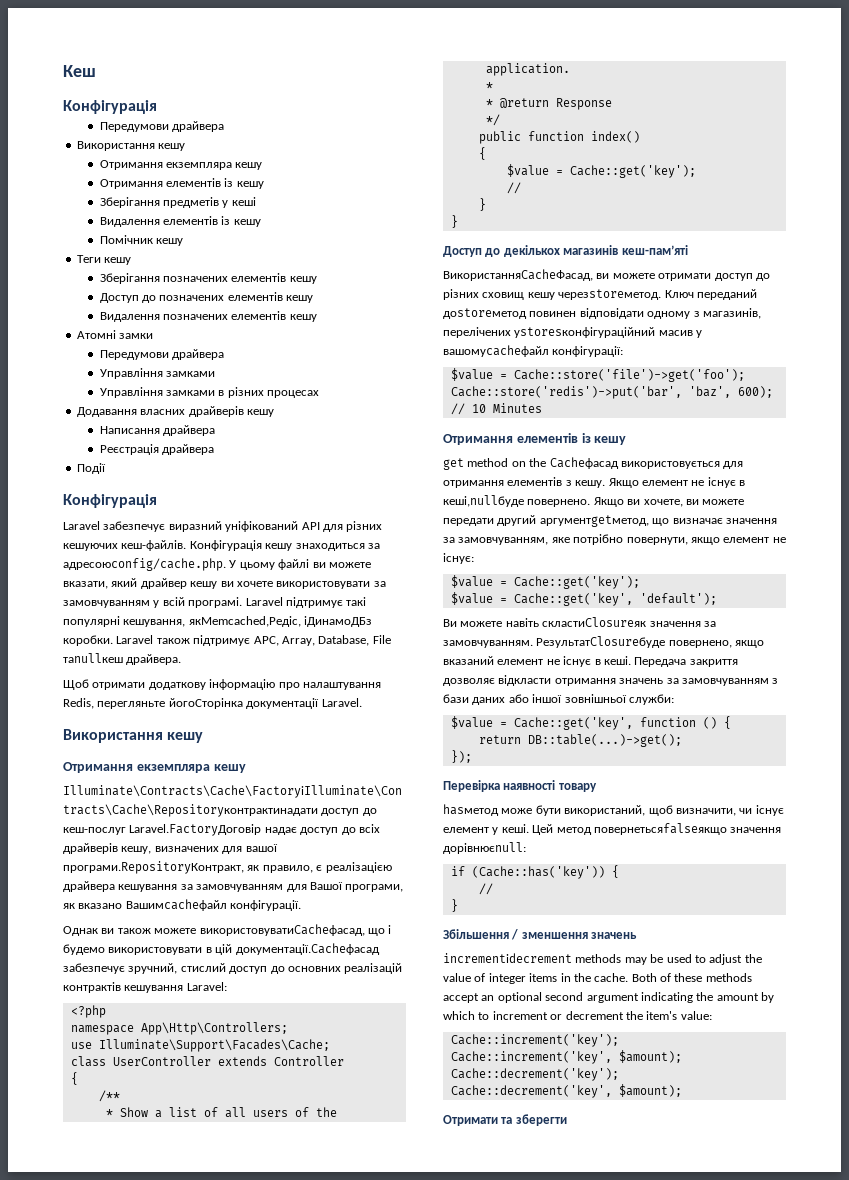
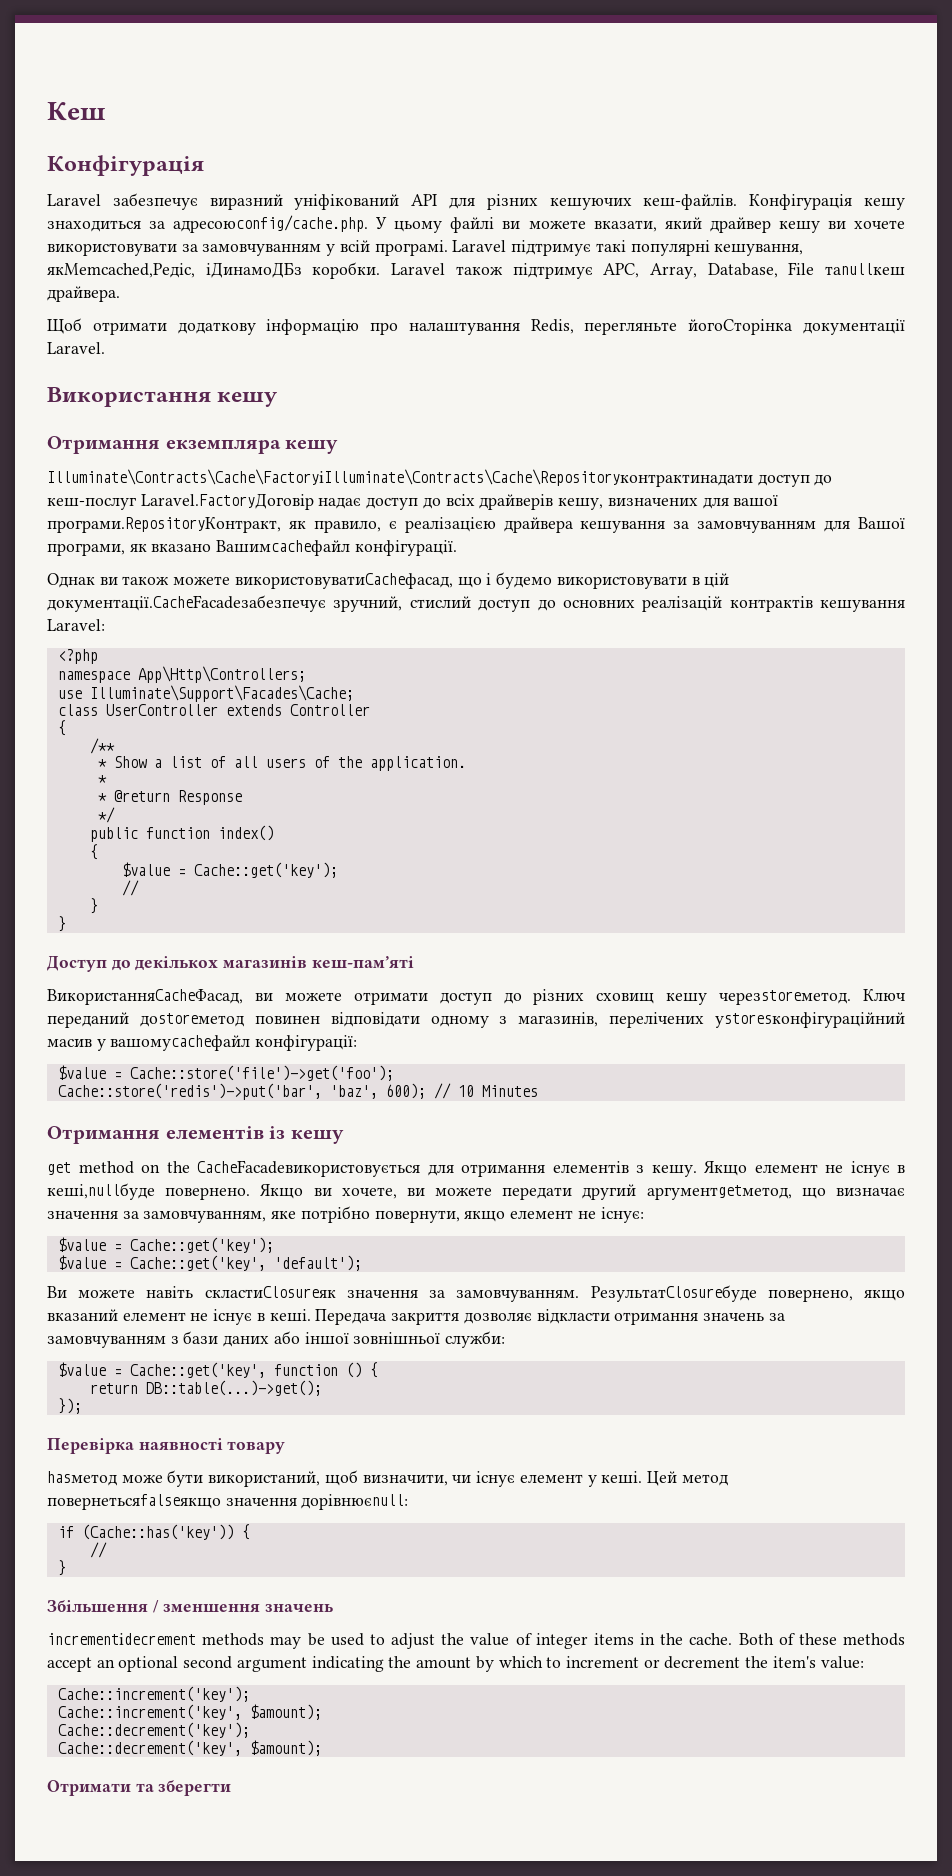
[99,121,225,132] [76,141,186,151] [99,160,263,170] [99,178,264,189] [99,197,256,208] [99,216,261,227] [99,235,184,246] [76,255,132,265] [99,273,317,284] [99,292,314,303] [99,311,317,322] [76,330,154,339] [99,349,225,360] [99,368,216,379] [99,387,320,398] [76,406,274,417] [99,425,216,436] [99,444,215,455] [76,463,106,474] [63,494,157,508] // Передумови драйвера // Використання кешу // Отримання екземпляра кешу // Отримання елементів із кешу // Зберігання предметів у кеші // Видалення елементів із кешу // Помічник кешу // Теги кешу // Зберігання позначених елементів кешу // Доступ до позначених елементів кешу // Видалення позначених елементів кешу // Атомні замки // Передумови драйвера // Управління замками // Управління замками в різних процесах // Додавання власних драйверів кешу // Написання драйвера // Реєстрація драйвера // Події // Конфігурація -> (204, 165) none
[235,943,380,955] [63,963,125,974] документації.Cacheфасад забезпечує -> [47,595,326,612] документації.CacheFacadeзабезпечує
[549,457,720,469] Cacheфасад використовується -> [197,1160,420,1177] CacheFacadeвикористовується

